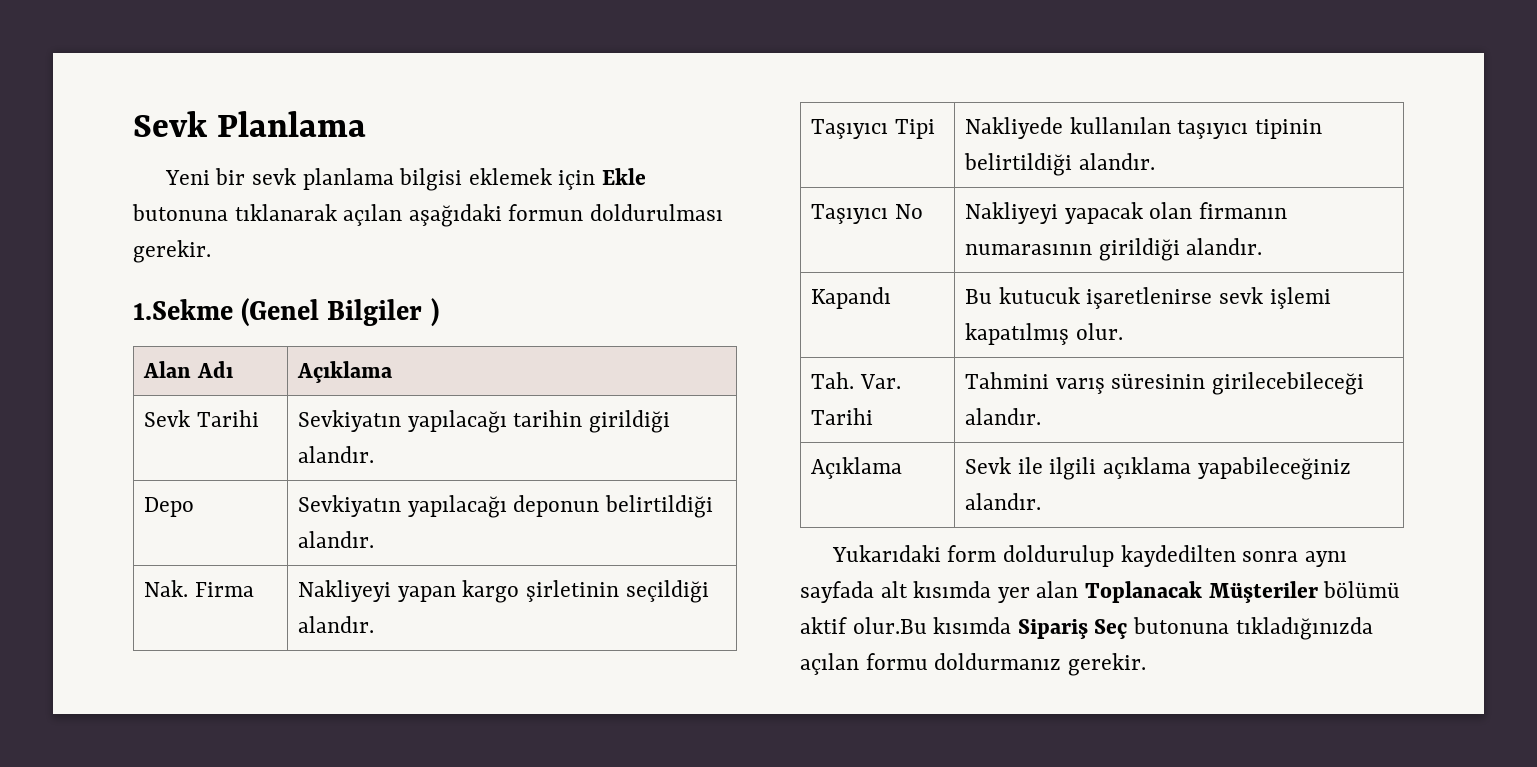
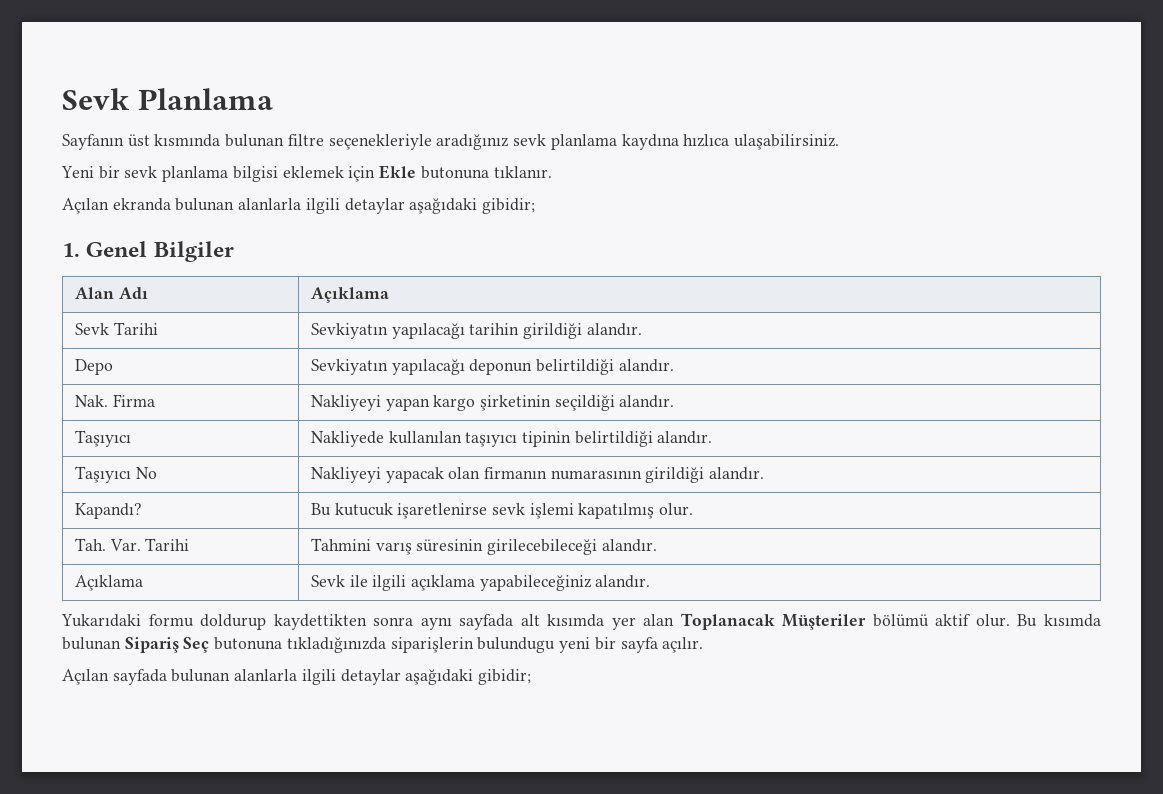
(367, 124) none -> [62,134,839,150] // Sayfanın üst kısmında bulunan filtre seçenekleriyle aradığınız sevk planlama kaydına hızlıca ulaşabilirsiniz.
[234,204,724,227] [133,240,211,263] [133,298,320,327] tıklanarak açılan aşağıdaki formun doldurulması gerekir. // 1.Sekme (Genel -> [493,166,552,178] [62,198,536,214] [62,241,148,257] tıklanır. // Açılan ekranda bulunan alanlarla ilgili detaylar aşağıdaki gibidir; // 1. Genel
[430,298,439,327] ) -> (234, 251) none
[526,580,620,602] şirletinin -> [480,395,552,411] şirketinin
[894,119,935,139] Tipi -> (131, 438) none
[811,287,892,309] Kapandı -> [74,503,142,519] Kapandı?
[947,545,1236,567] form doldurulup kaydedilten -> [148,614,367,630] formu doldurup kaydettikten
[852,617,1373,640] [800,653,1146,676] olur.Bu kısımda Sipariş Seç butonuna tıkladığınızda açılan formu doldurmanız gerekir. -> [975,614,1101,627] [62,637,704,653] [62,669,532,685] olur. Bu kısımda bulunan Sipariş Seç butonuna tıkladığınızda siparişlerin bulundugu yeni bir sayfa açılır. // Açılan sayfada bulunan alanlarla ilgili detaylar aşağıdaki gibidir;

